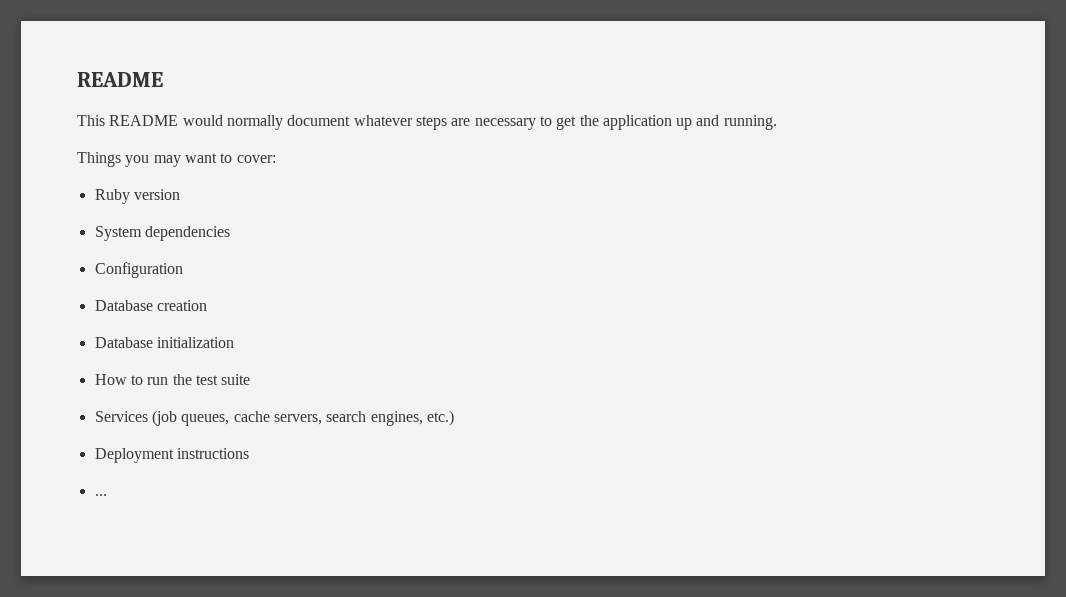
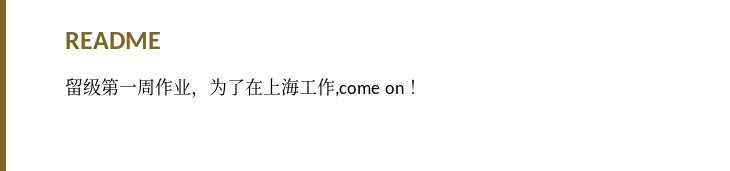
[77,115,777,130] [77,152,276,167] [94,189,180,204] [94,226,230,241] [94,262,183,278] [94,300,207,311] [94,337,234,348] [94,374,251,385] [94,410,454,426] [94,448,249,463] [94,494,107,496] This README would normally document whatever steps are necessary to get the application up and running. // Things you may want to cover: // Ruby version // System dependencies // Configuration // Database creation // Database initialization // How to run the test suite // Services (job queues, cache servers, search engines, etc.) // Deployment instructions // ... -> [65,78,422,98] 留级第一周作业，为了在上海工作,come on！

